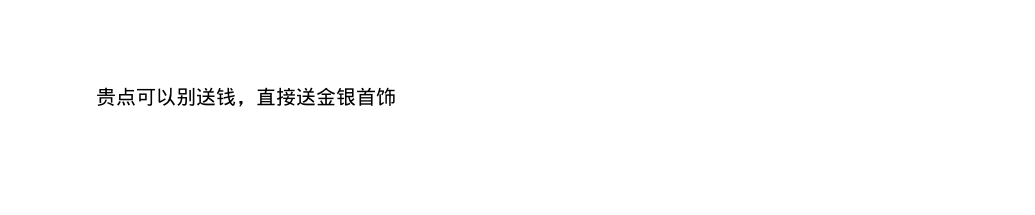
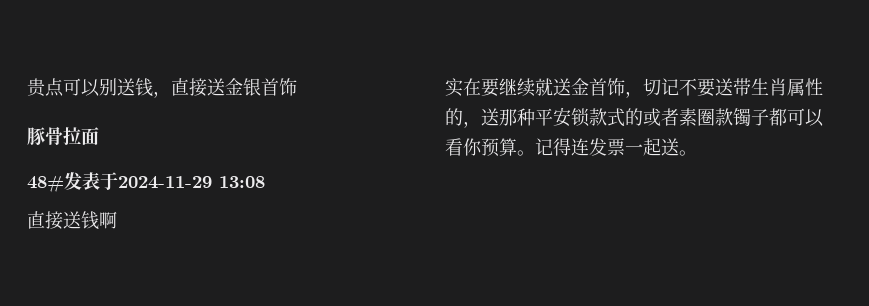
(396, 96) none -> [27,127,99,145] [27,172,265,193] [27,211,117,230] [445,78,823,98] [445,107,824,128] [445,138,697,157] // 豚骨拉面 // 48#发表于2024-11-29 13:08 // 直接送钱啊 // 实在要继续就送金首饰，切记不要送带生肖属性的，送那种平安锁款式的或者素圈款镯子都可以看你预算。记得连发票一起送。

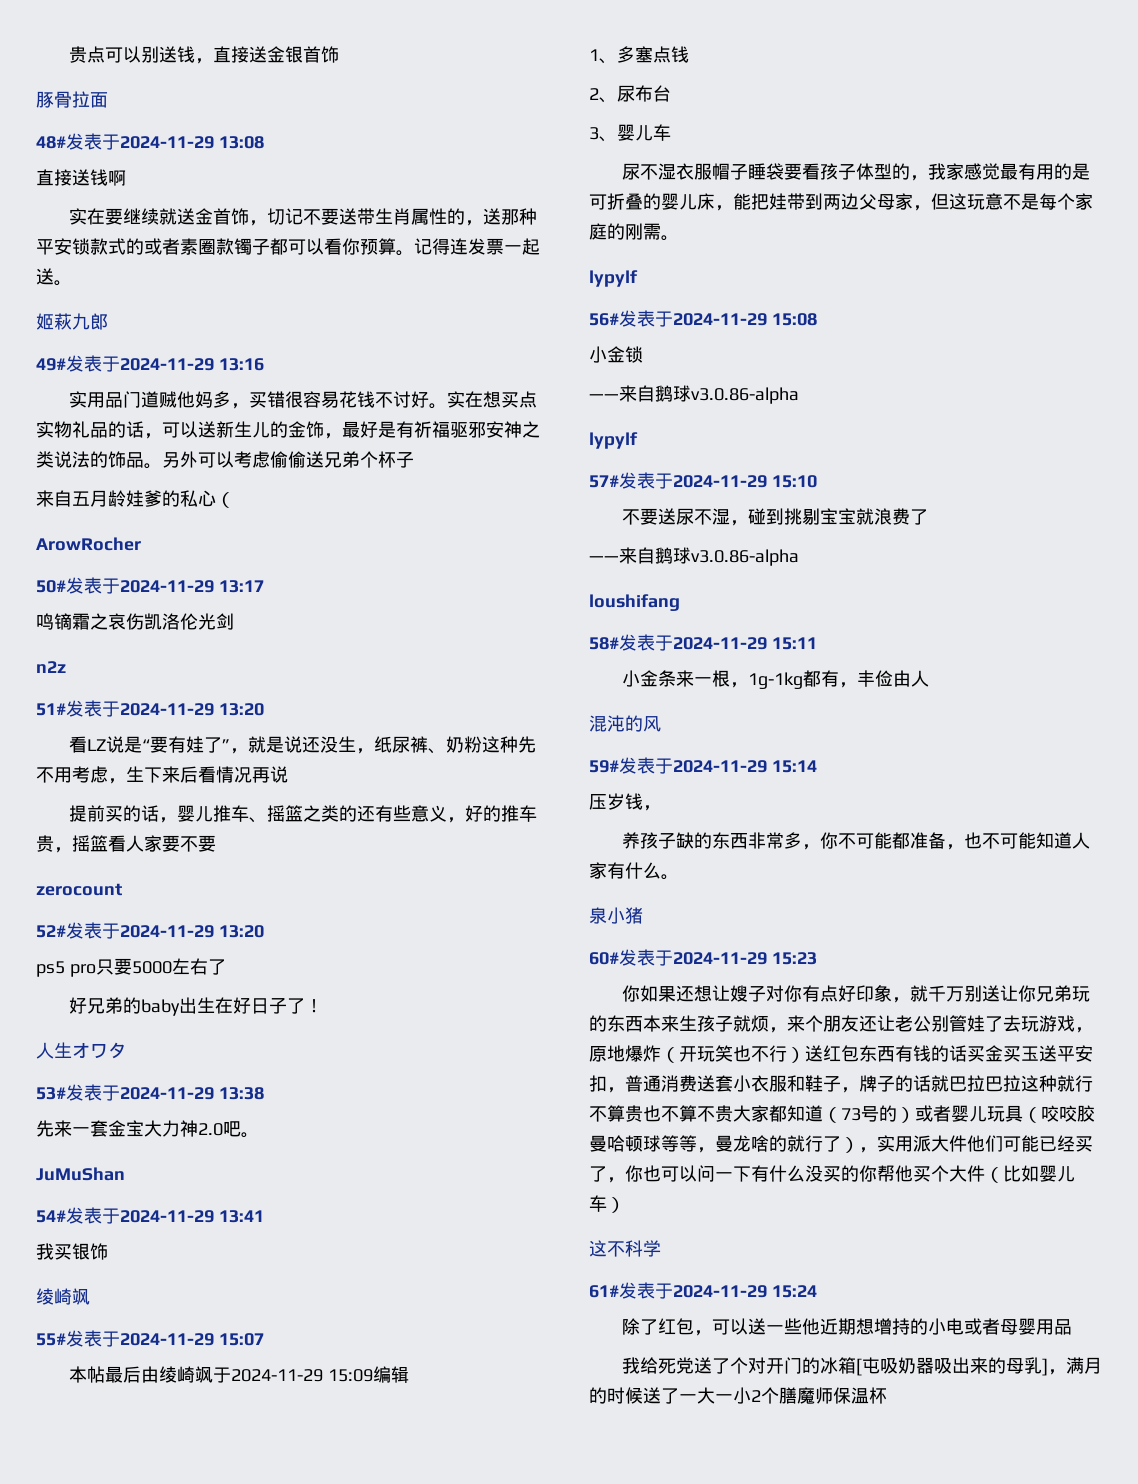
(697, 153) none -> [36,313,108,330] [36,355,264,372] [68,391,537,409] [36,421,540,439] [36,451,414,469] [36,490,234,508] [36,537,141,551] [36,577,264,594] [36,613,234,630] [36,661,66,673] [36,700,264,717] [68,736,536,754] [36,766,288,784] [68,805,537,823] [36,835,216,853] [36,883,122,896] [36,922,264,939] [36,958,226,977] [68,997,323,1016] [36,1042,126,1059] [36,1084,264,1101] [36,1120,259,1138] [36,1167,125,1181] [36,1207,264,1224] [36,1243,108,1260] [36,1288,90,1305] [36,1330,264,1347] [68,1366,409,1383] [589,46,689,64] [589,85,671,103] [589,124,671,142] [621,163,1090,181] [589,193,1093,211] [589,223,679,241] [589,270,638,287] [589,310,817,327] [589,346,643,363] [589,385,799,404] [589,432,638,449] [589,472,817,489] [621,508,928,526] [589,547,799,566] [589,594,680,611] [589,634,817,651] [621,670,929,689] [589,715,661,732] [589,757,817,774] [589,793,661,811] [621,832,1090,850] [589,862,679,880] [589,907,643,924] [589,949,817,966] [621,985,1090,1003] [589,1015,1093,1033] [589,1045,1093,1063] [589,1075,1093,1093] [589,1105,1095,1123] [589,1135,1093,1153] [589,1165,1075,1183] [589,1195,625,1213] [589,1240,661,1257] [589,1282,817,1299] [621,1318,1072,1336] [621,1357,1102,1376] [589,1387,887,1404] // 姬萩九郎 // 49#发表于2024-11-29 13:16 // 实用品门道贼他妈多，买错很容易花钱不讨好。实在想买点实物礼品的话，可以送新生儿的金饰，最好是有祈福驱邪安神之类说法的饰品。另外可以考虑偷偷送兄弟个杯子 // 来自五月龄娃爹的私心（ // ArowRocher // 50#发表于2024-11-29 13:17 // 鸣镝霜之哀伤凯洛伦光剑 // n2z // 51#发表于2024-11-29 13:20 // 看LZ说是“要有娃了”，就是说还没生，纸尿裤、奶粉这种先不用考虑，生下来后看情况再说 // 提前买的话，婴儿推车、摇篮之类的还有些意义，好的推车贵，摇篮看人家要不要 // zerocount // 52#发表于2024-11-29 13:20 // ps5 pro只要5000左右了 // 好兄弟的baby出生在好日子了！ // 人生オワタ // 53#发表于2024-11-29 13:38 // 先来一套金宝大力神2.0吧。 // JuMuShan // 54#发表于2024-11-29 13:41 // 我买银饰 // 绫崎飒 // 55#发表于2024-11-29 15:07 // 本帖最后由绫崎飒于2024-11-29 15:09编辑 // 1、多塞点钱 // 2、尿布台 // 3、婴儿车 // 尿不湿衣服帽子睡袋要看孩子体型的，我家感觉最有用的是可折叠的婴儿床，能把娃带到两边父母家，但这玩意不是每个家庭的刚需。 // lypylf // 56#发表于2024-11-29 15:08 // 小金锁 // ——来自鹅球v3.0.86-alpha // lypylf // 57#发表于2024-11-29 15:10 // 不要送尿不湿，碰到挑剔宝宝就浪费了 // ——来自鹅球v3.0.86-alpha // loushifang // 58#发表于2024-11-29 15:11 // 小金条来一根，1g-1kg都有，丰俭由人 // 混沌的风 // 59#发表于2024-11-29 15:14 // 压岁钱， // 养孩子缺的东西非常多，你不可能都准备，也不可能知道人家有什么。 // 泉小猪 // 60#发表于2024-11-29 15:23 // 你如果还想让嫂子对你有点好印象，就千万别送让你兄弟玩的东西本来生孩子就烦，来个朋友还让老公别管娃了去玩游戏，原地爆炸（开玩笑也不行）送红包东西有钱的话买金买玉送平安扣，普通消费送套小衣服和鞋子，牌子的话就巴拉巴拉这种就行不算贵也不算不贵大家都知道（73号的）或者婴儿玩具（咬咬胶曼哈顿球等等，曼龙啥的就行了），实用派大件他们可能已经买了，你也可以问一下有什么没买的你帮他买个大件（比如婴儿车） // 这不科学 // 61#发表于2024-11-29 15:24 // 除了红包，可以送一些他近期想增持的小电或者母婴用品 // 我给死党送了个对开门的冰箱[屯吸奶器吸出来的母乳]，满月的时候送了一大一小2个膳魔师保温杯

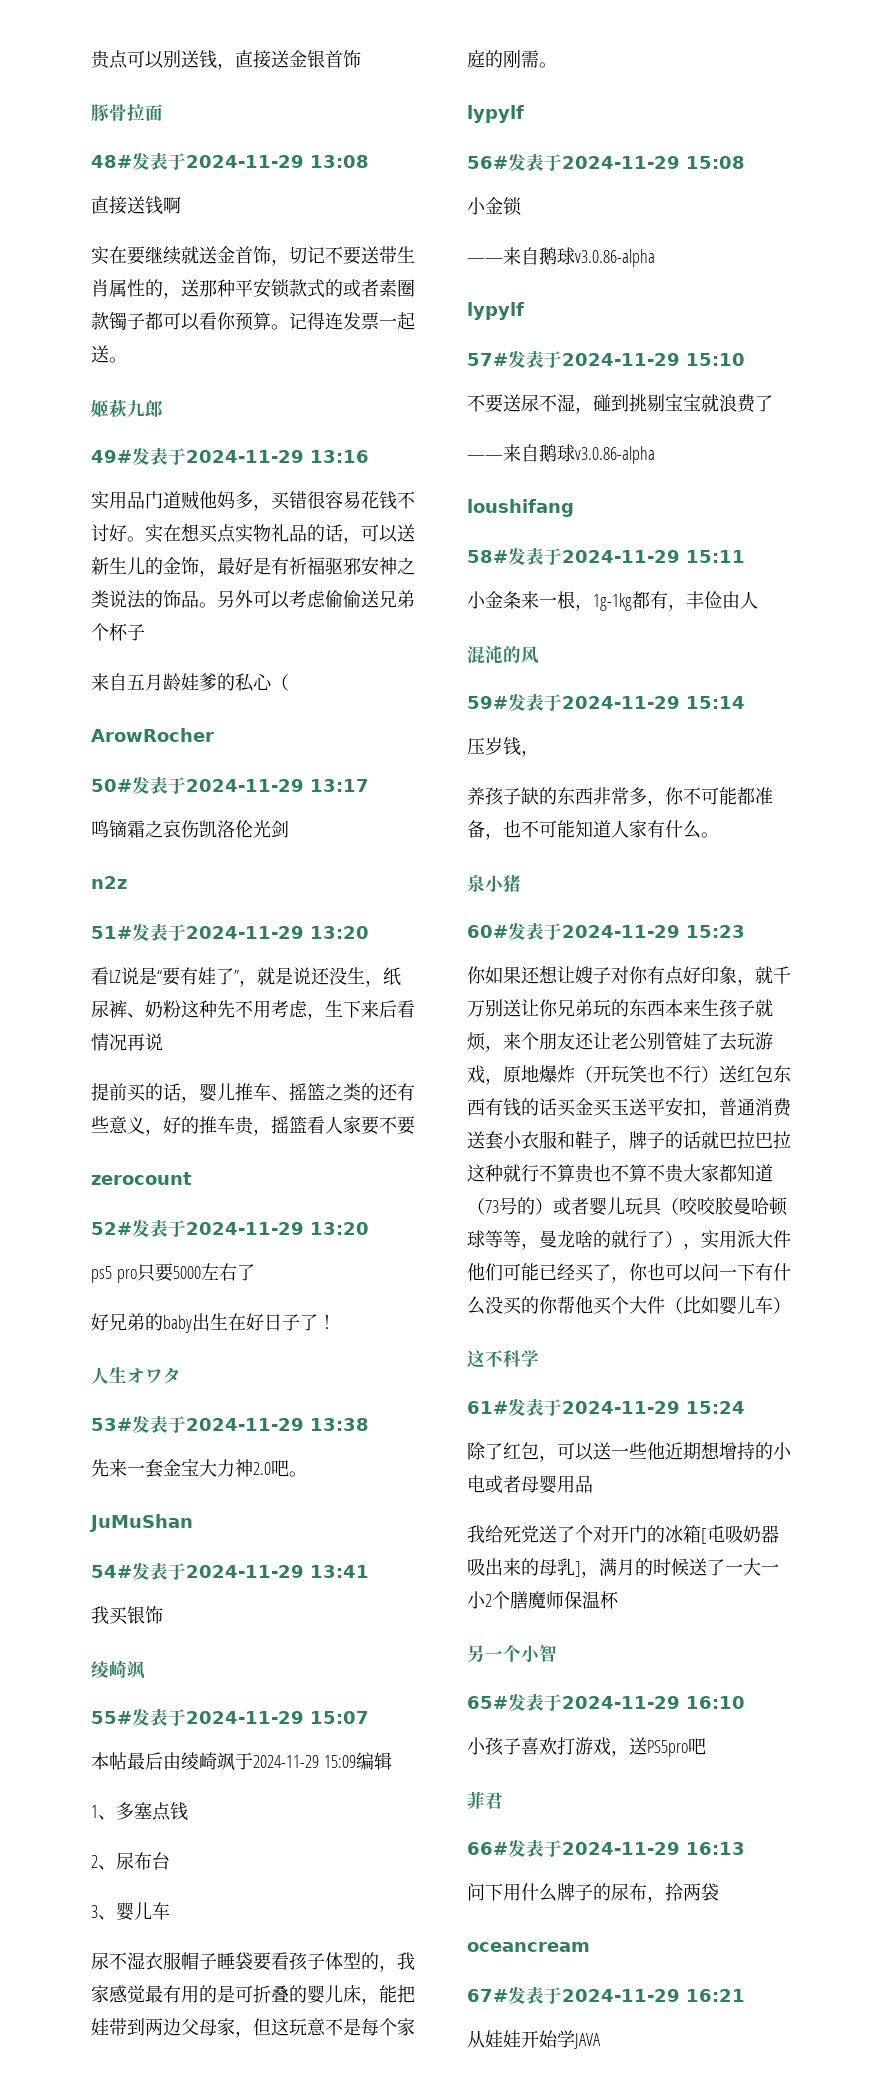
(887, 1395) none -> [467,1645,557,1662] [467,1693,745,1711] [467,1737,706,1757] [467,1791,503,1809] [467,1839,745,1857] [467,1883,719,1903] [467,1942,590,1952] [467,1986,745,2004] [467,2030,601,2049] // 另一个小智 // 65#发表于2024-11-29 16:10 // 小孩子喜欢打游戏，送PS5pro吧 // 菲君 // 66#发表于2024-11-29 16:13 // 问下用什么牌子的尿布，拎两袋 // oceancream // 67#发表于2024-11-29 16:21 // 从娃娃开始学JAVA

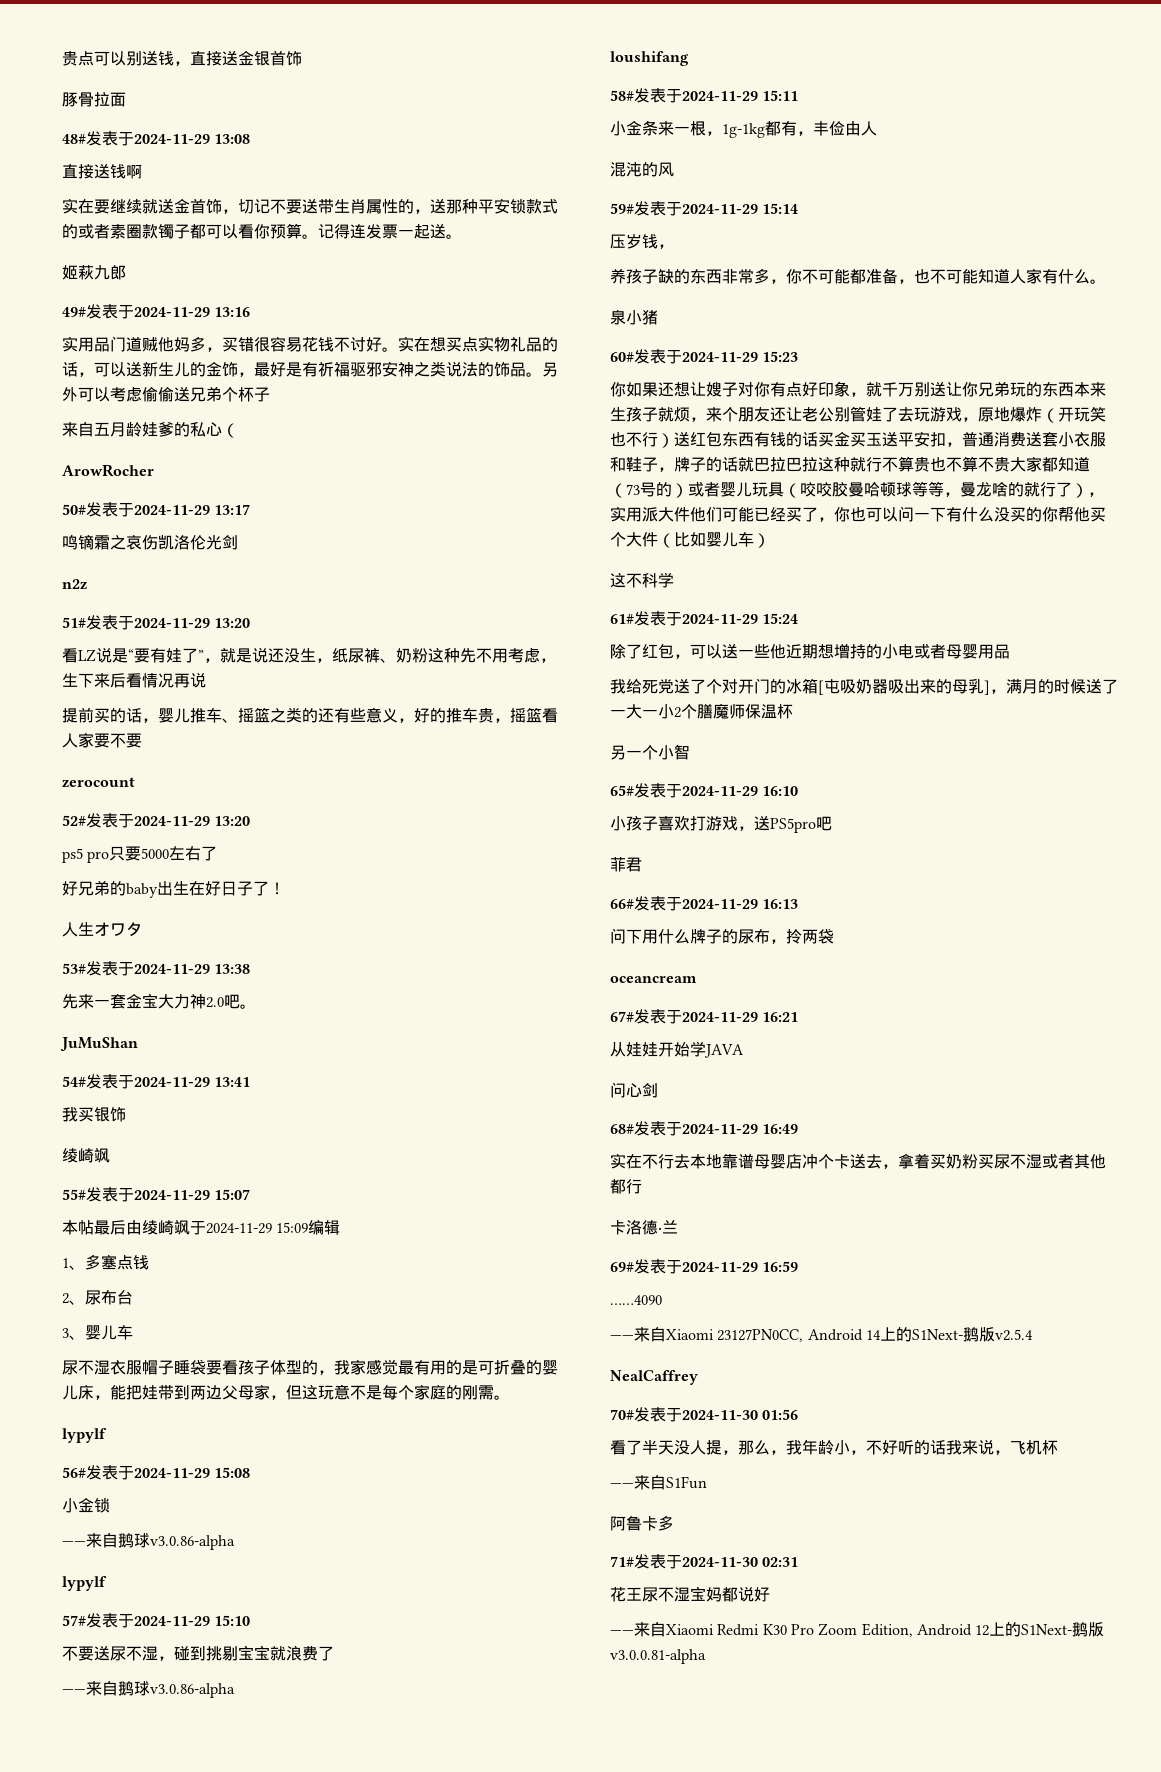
(601, 2041) none -> [610,1082,658,1098] [610,1121,799,1136] [610,1153,1106,1169] [610,1179,642,1194] [610,1220,678,1235] [610,1259,799,1274] [610,1295,662,1305] [610,1327,1033,1342] [610,1370,698,1385] [610,1407,799,1422] [610,1439,1058,1455] [610,1475,707,1490] [610,1515,674,1531] [610,1554,799,1569] [610,1586,770,1602] [610,1622,1105,1637] [610,1649,706,1664] // 问心剑 // 68#发表于2024-11-29 16:49 // 实在不行去本地靠谱母婴店冲个卡送去，拿着买奶粉买尿不湿或者其他都行 // 卡洛德·兰 // 69#发表于2024-11-29 16:59 // ……4090 // ——来自Xiaomi 23127PN0CC, Android 14上的S1Next-鹅版v2.5.4 // NealCaffrey // 70#发表于2024-11-30 01:56 // 看了半天没人提，那么，我年龄小，不好听的话我来说，飞机杯 // ——来自S1Fun // 阿鲁卡多 // 71#发表于2024-11-30 02:31 // 花王尿不湿宝妈都说好 // ——来自Xiaomi Redmi K30 Pro Zoom Edition, Android 12上的S1Next-鹅版v3.0.0.81-alpha

